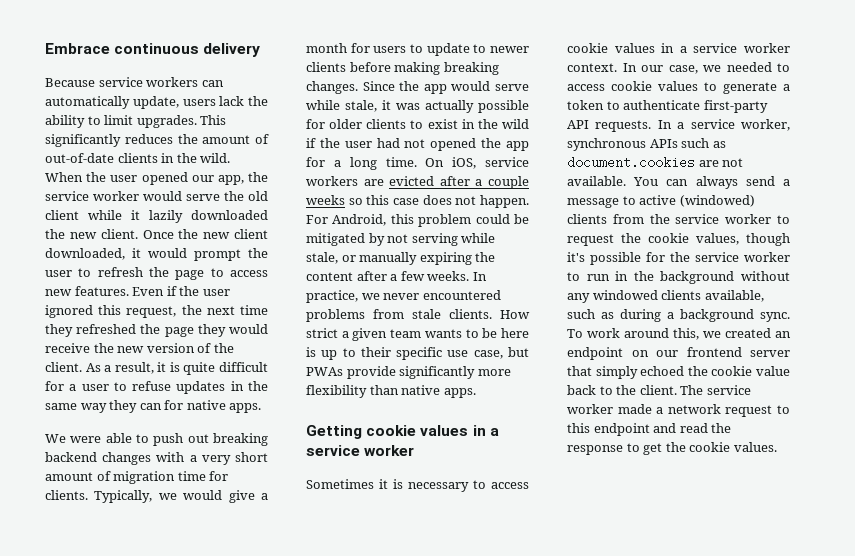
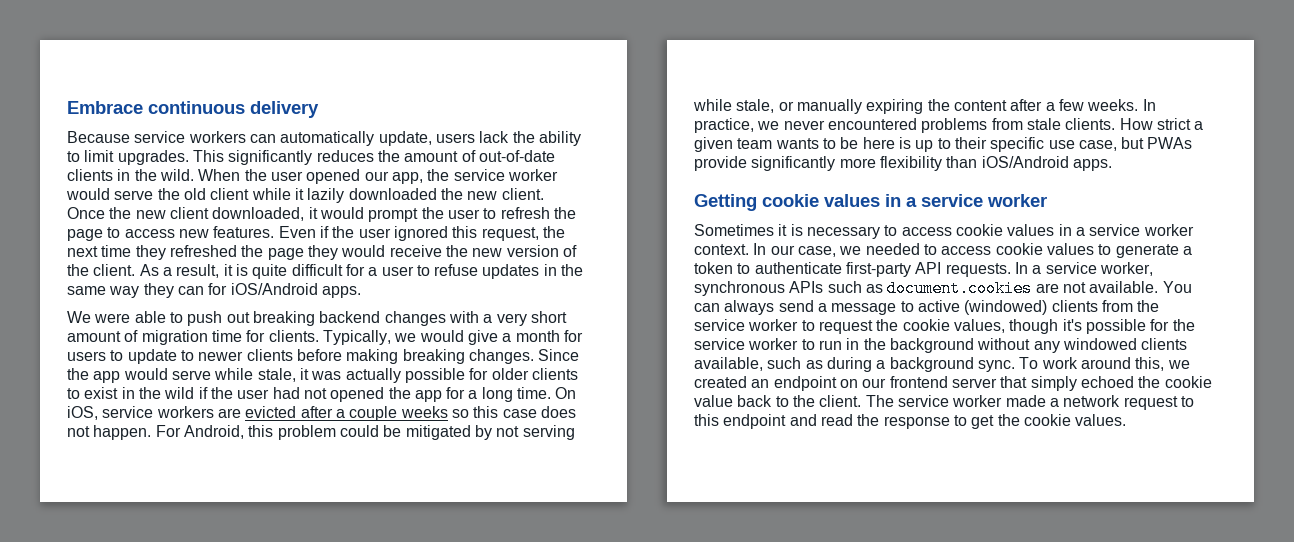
[186,400,226,410] native -> [230,283,318,295] iOS/Android
[401,385,441,395] native -> [981,156,1069,168] iOS/Android

